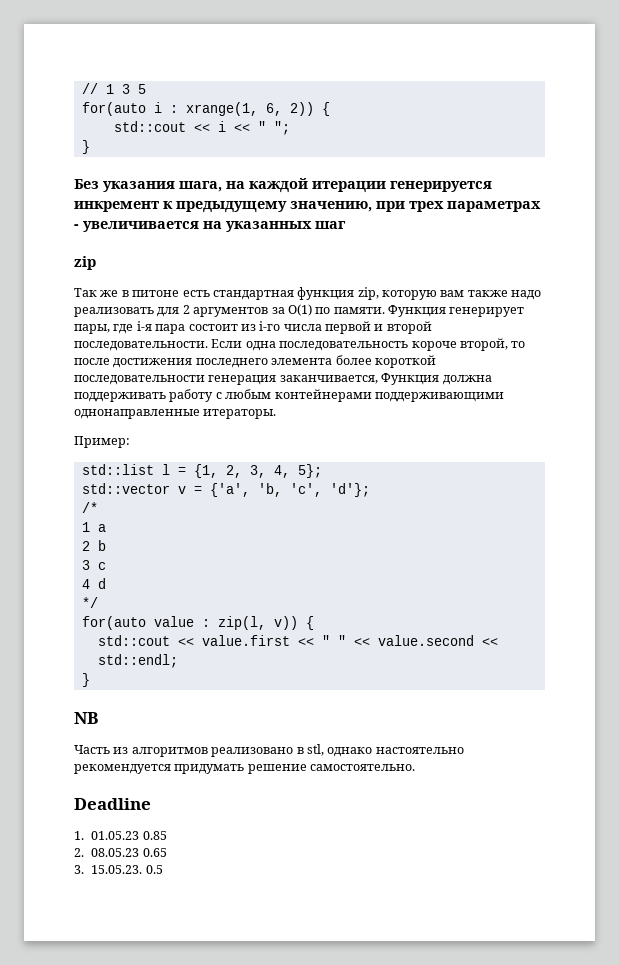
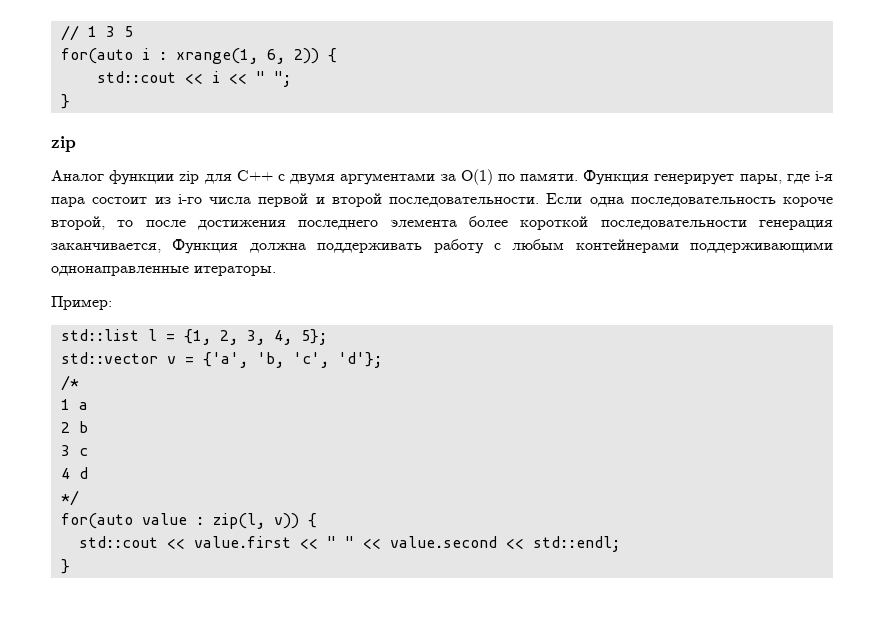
[74,178,492,193] [74,201,541,213] [74,221,346,232] [74,256,96,270] [74,287,542,300] [74,305,269,317] Без указания шага, на каждой итерации генерируется инкремент к предыдущему значению, при трех параметрах - увеличивается на указанных шаг // zip // Так же в питоне есть стандартная функция zip, которую вам также надо реализовать для 2 аргументов -> [51,136,76,152] [51,170,436,185] zip // Аналог функции zip для C++ с двумя аргументами
[74,712,98,724] [74,744,464,757] [74,764,416,774] [74,798,151,810] [74,831,167,840] [74,848,167,857] [74,865,163,874] // NB // Часть из алгоритмов реализовано в stl, однако настоятельно рекомендуется придумать решение самостоятельно. // Deadline // 1. 01.05.23 0.85 // 2. 08.05.23 0.65 // 3. 15.05.23. 0.5 -> (70, 566) none

